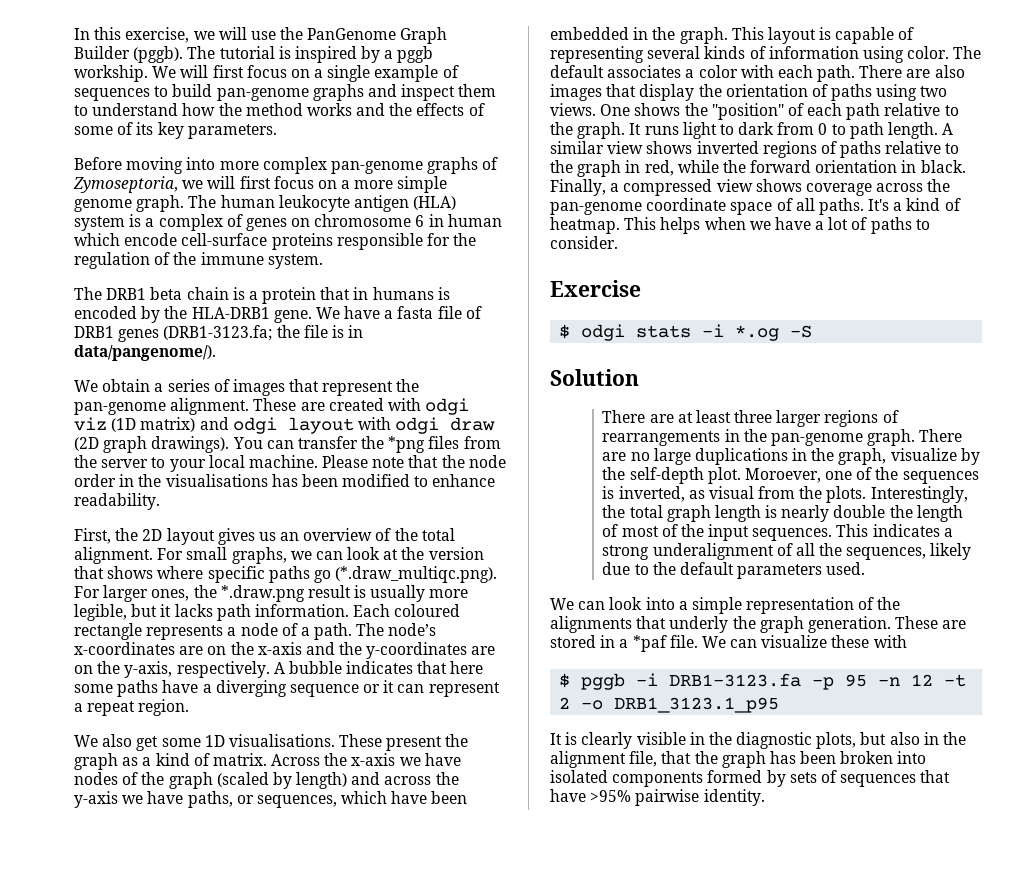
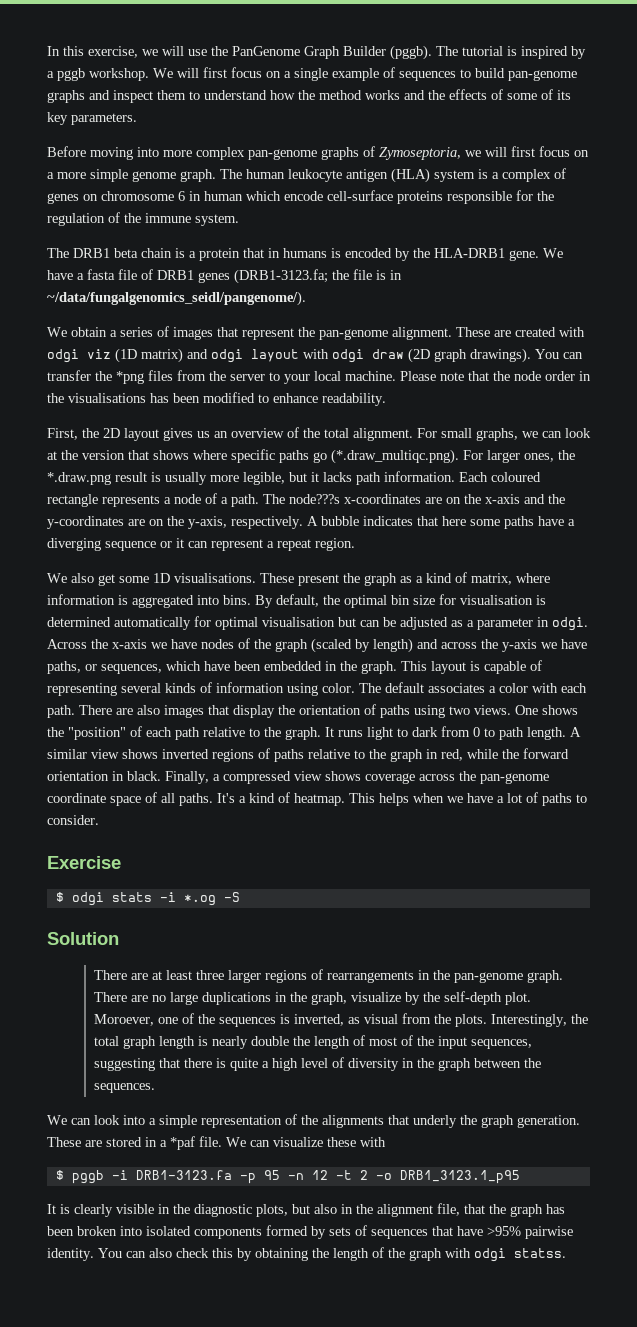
[74,65,148,82] workship. -> [89,68,149,81] workshop.
[74,345,216,361] data/pangenome/). -> [47,291,306,306] ~/data/fungalgenomics_seidl/pangenome/).
[388,623,437,636] node’s -> [289,494,340,504] node???s
[212,753,267,766] matrix. -> [471,573,550,585] [47,594,546,608] [47,616,588,631] matrix, where information is aggregated into bins. By default, the optimal bin size for visualisation is determined automatically for optimal visualisation but can be adjusted as a parameter in odgi.
[752,524,953,541] [602,543,972,560] [602,562,866,579] sequences. This indicates a strong underalignment of all the sequences, likely due to the default parameters used. -> [471,1039,533,1049] [94,1057,542,1071] [94,1083,156,1093] sequences, suggesting that there is quite a high level of diversity in the graph between the sequences.
(765, 797) none -> [98,1247,566,1262] You can also check this by obtaining the length of the graph with odgi statss.

